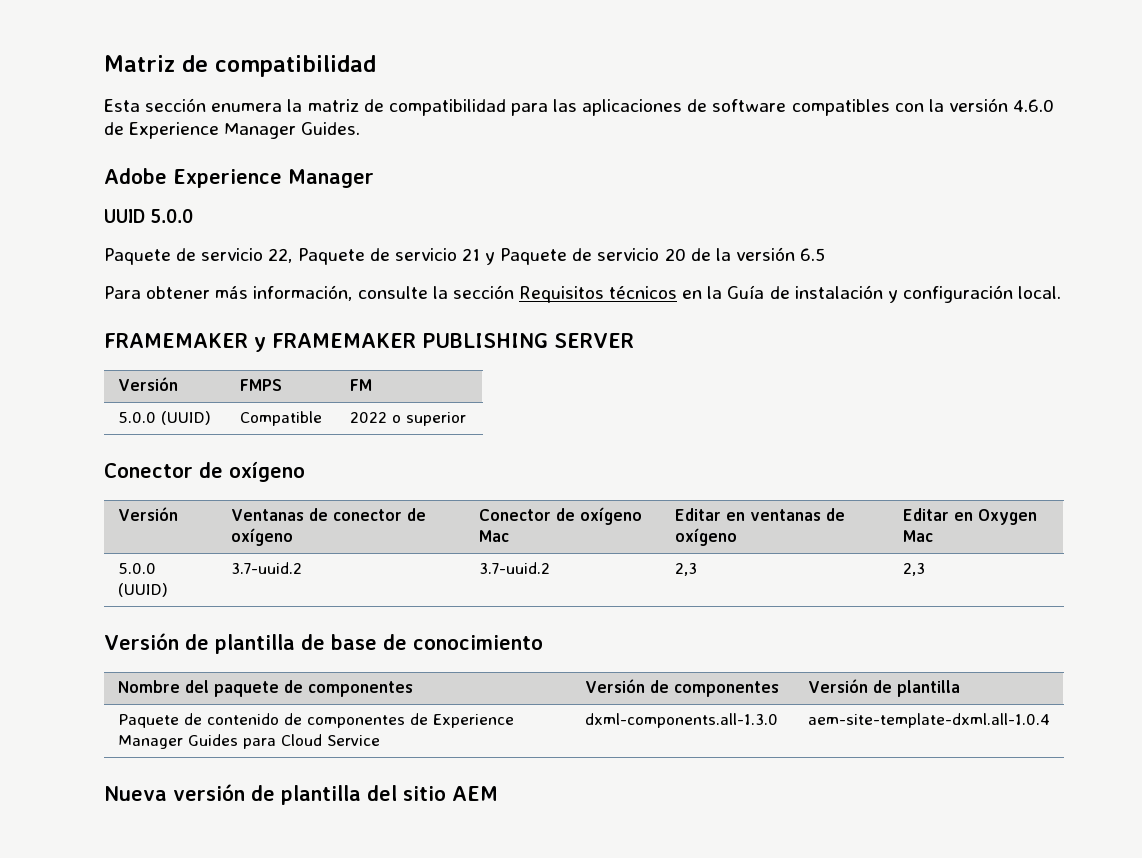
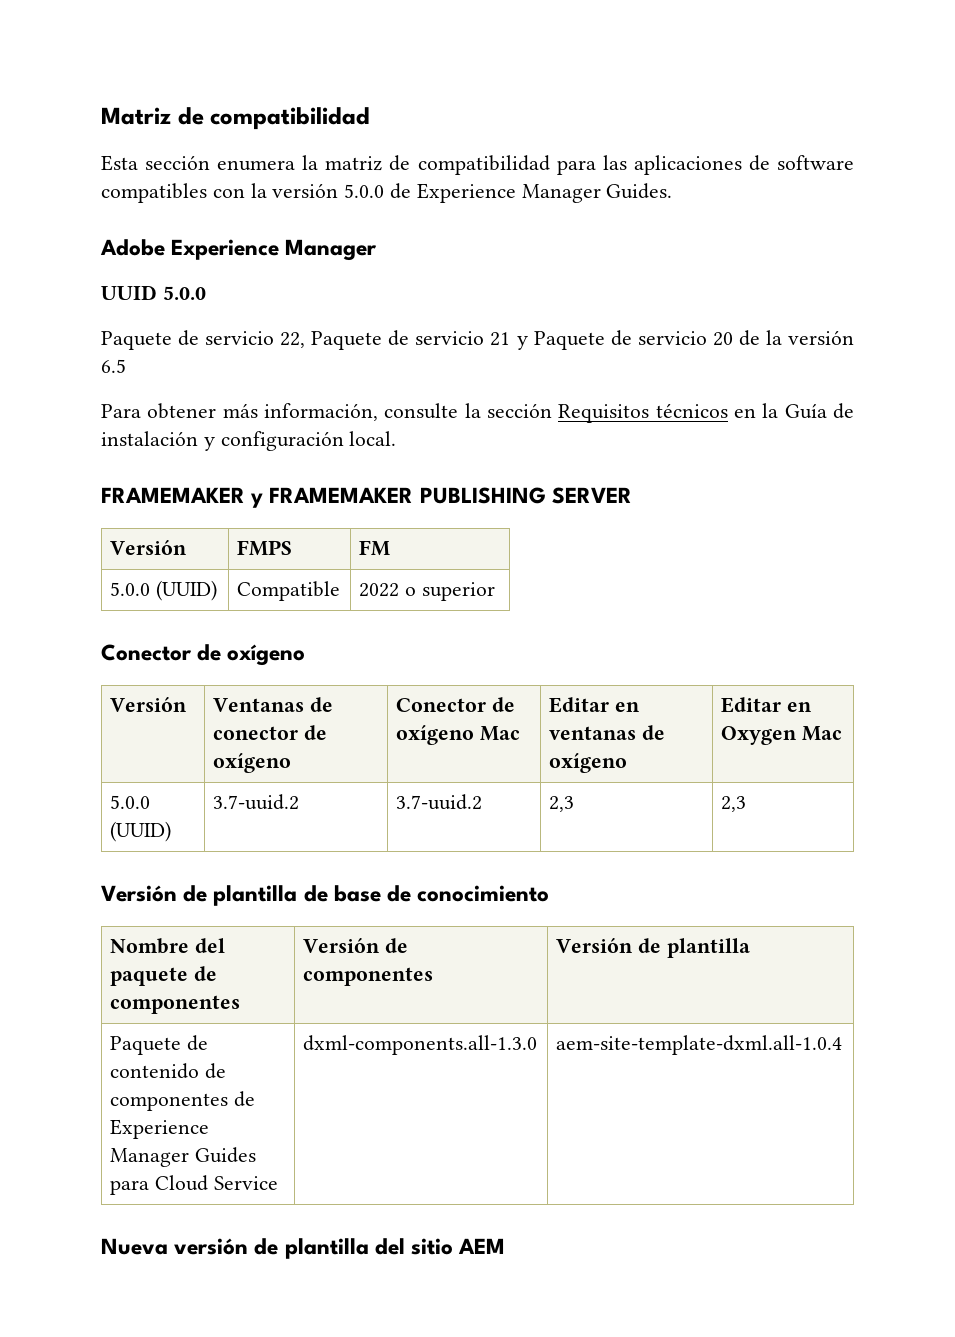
[1013,99,1055,112] 4.6.0 -> [344,184,385,198] 5.0.0

